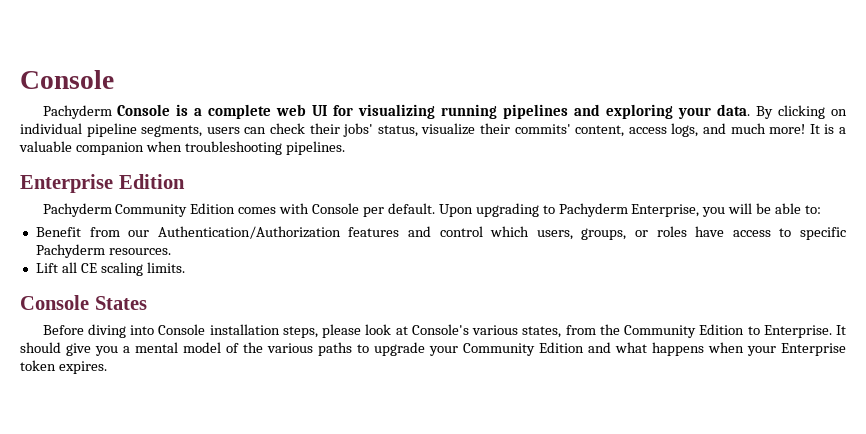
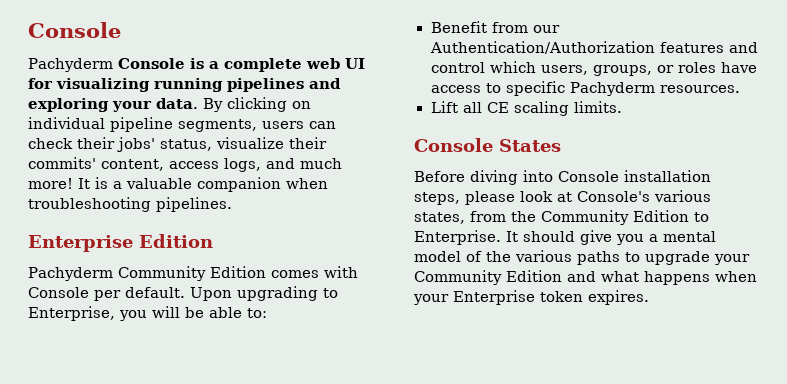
[558,203,628,217] Pachyderm -> (338, 293) none

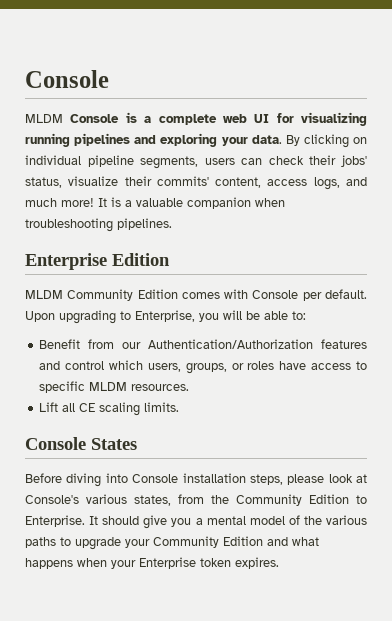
[28,58,113,72] Pachyderm -> [25,114,63,123] MLDM
[28,267,113,281] Pachyderm -> [25,290,63,299] MLDM
[569,82,655,96] Pachyderm -> [89,382,128,391] MLDM

